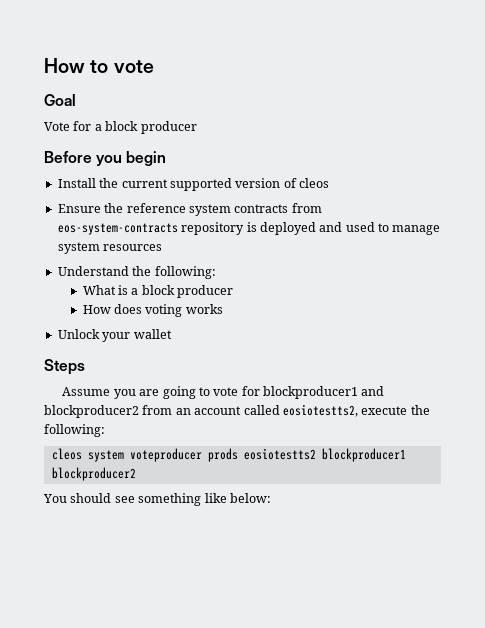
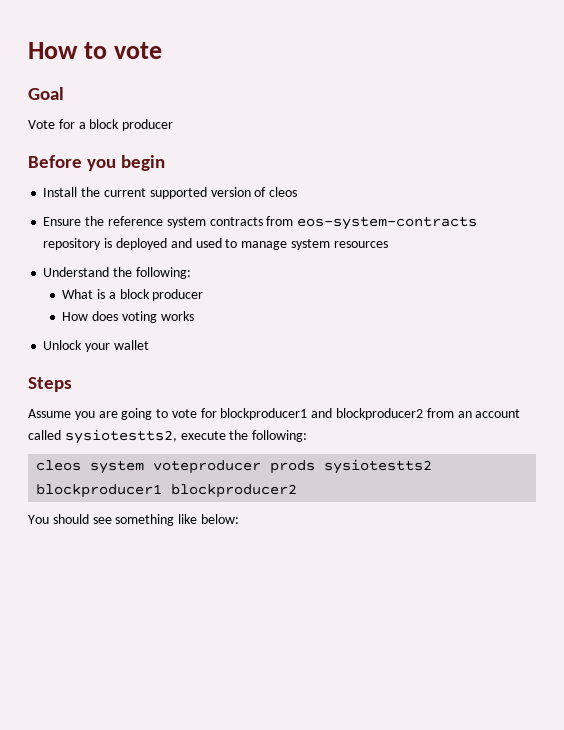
[282,404,358,417] eosiotestts2, -> [64,429,177,444] sysiotestts2,
[243,448,316,460] eosiotestts2 -> [324,459,433,474] sysiotestts2

